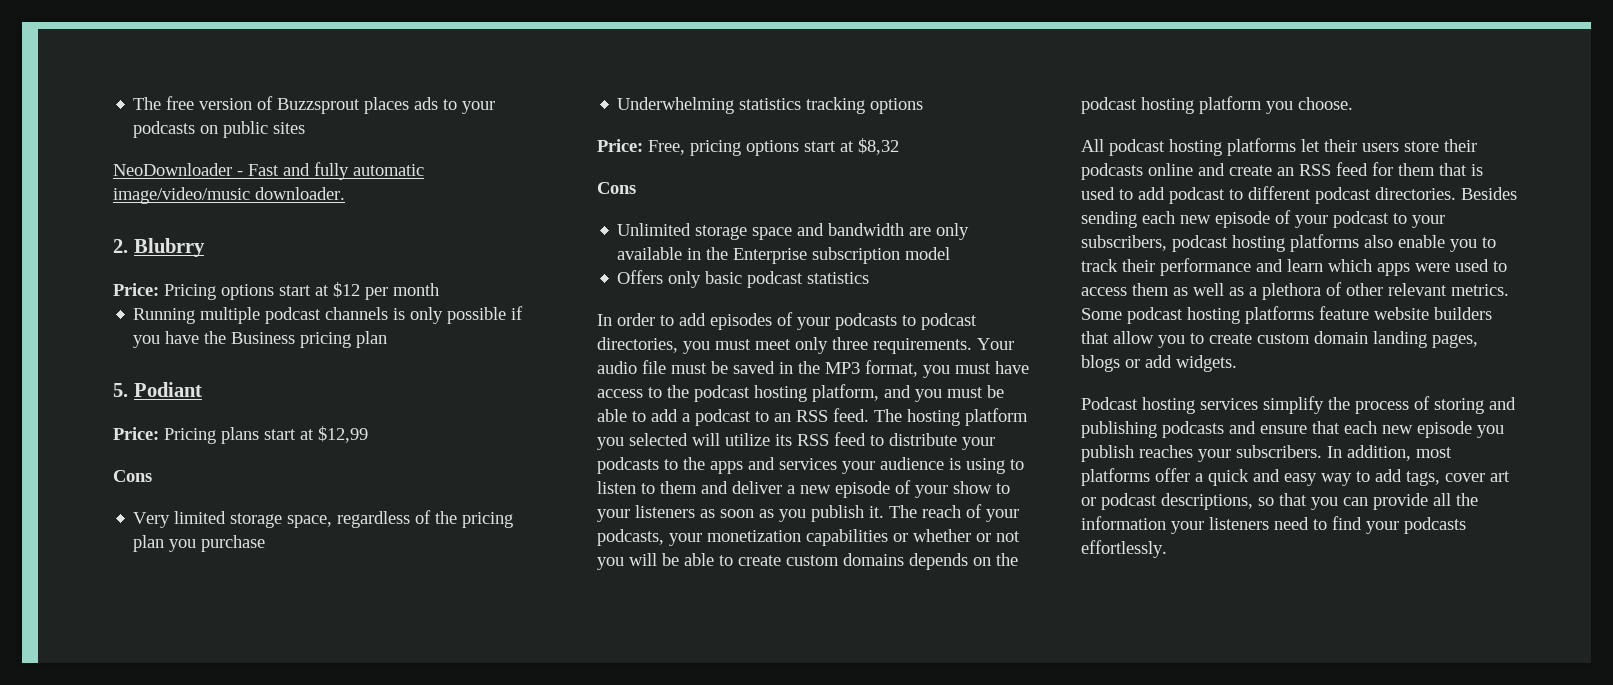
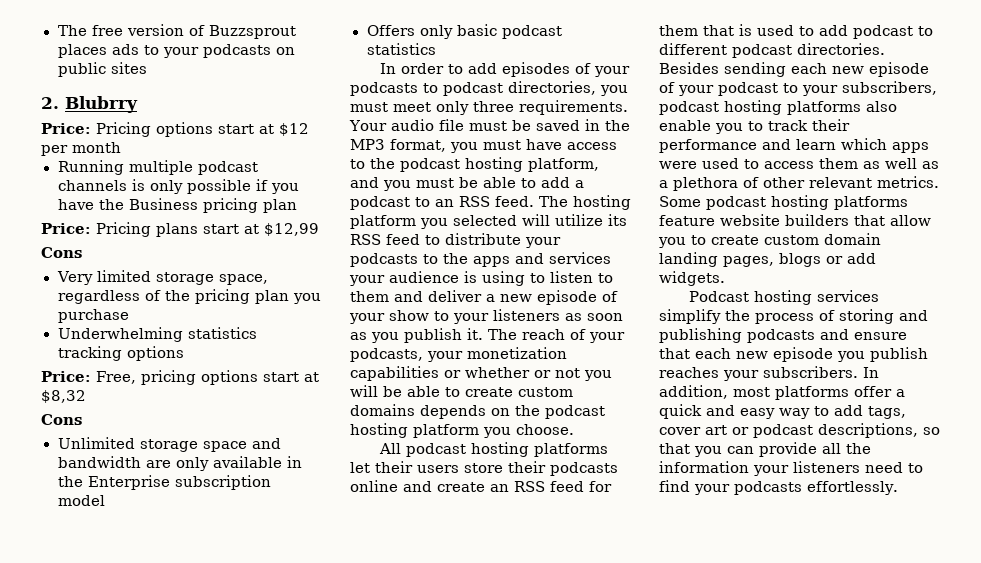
[113,162,424,180] [113,187,345,204] // NeoDownloader - Fast and fully automatic image/video/music downloader. -> (147, 68) none
[113,382,202,397] // 5. Podiant -> (297, 206) none

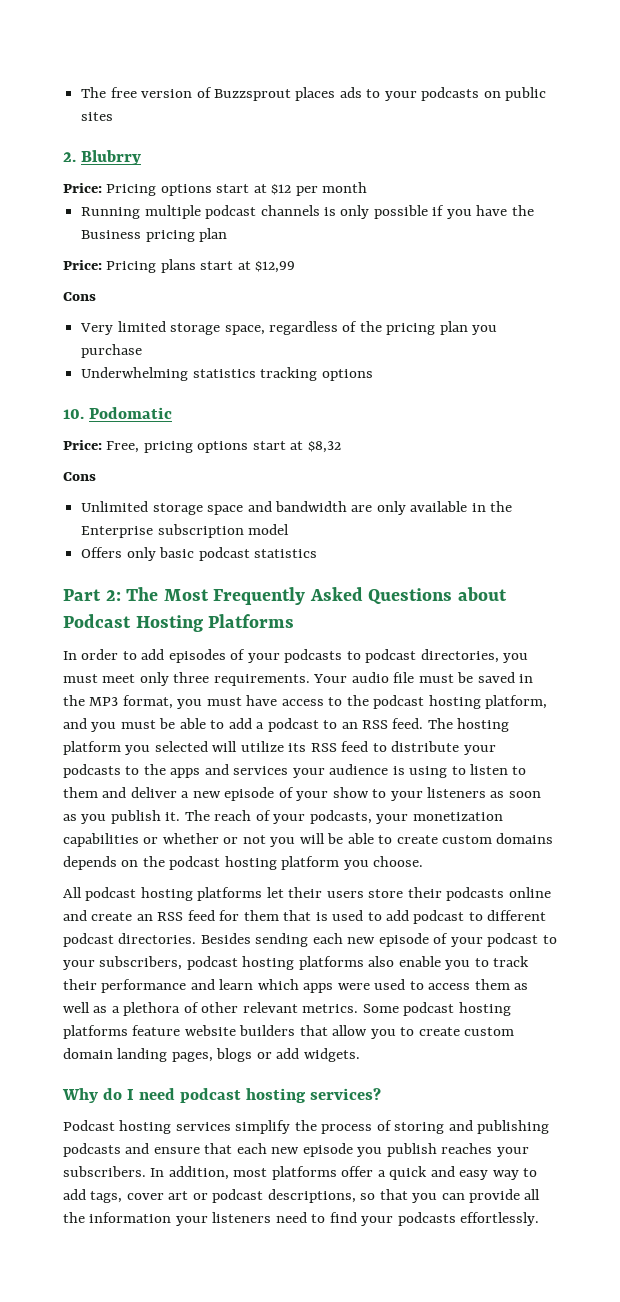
(184, 353) none -> [63,407,172,419] // 10. Podomatic
(436, 49) none -> [63,587,507,605] [63,614,295,632] // Part 2: The Most Frequently Asked Questions about Podcast Hosting Platforms
(725, 278) none -> [62,1088,381,1103] // Why do I need podcast hosting services?

